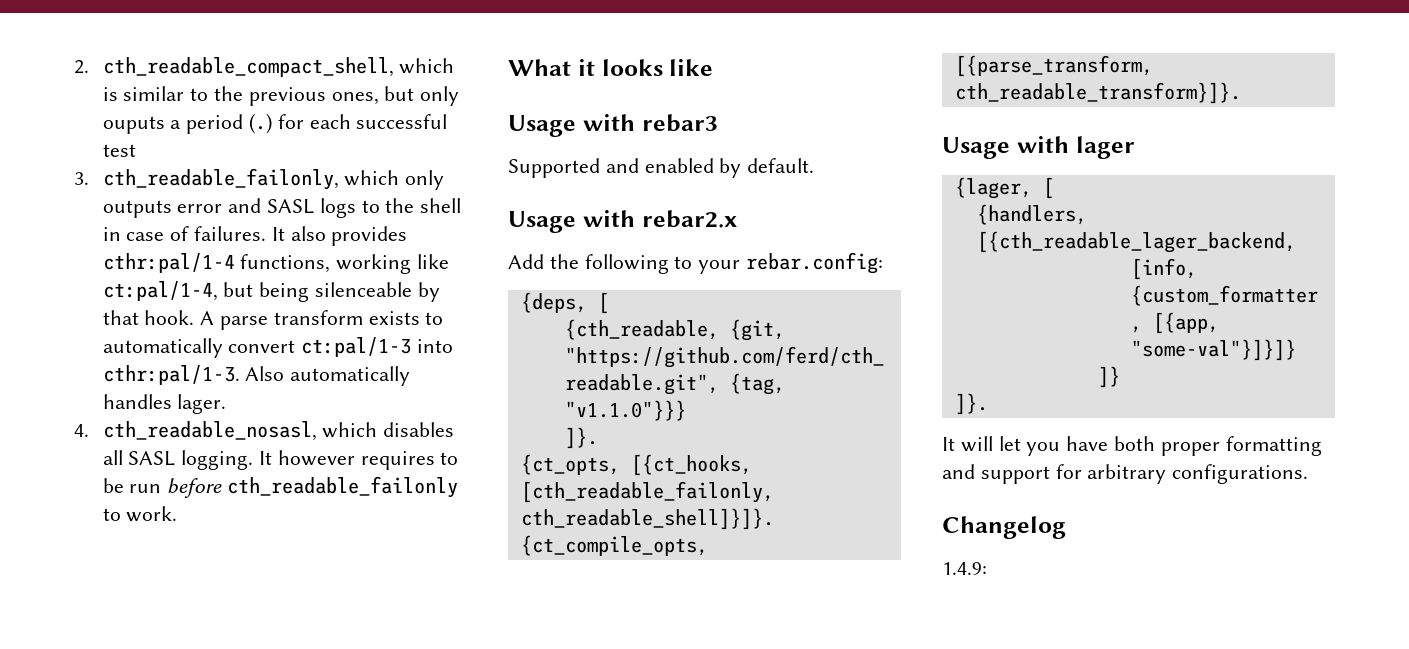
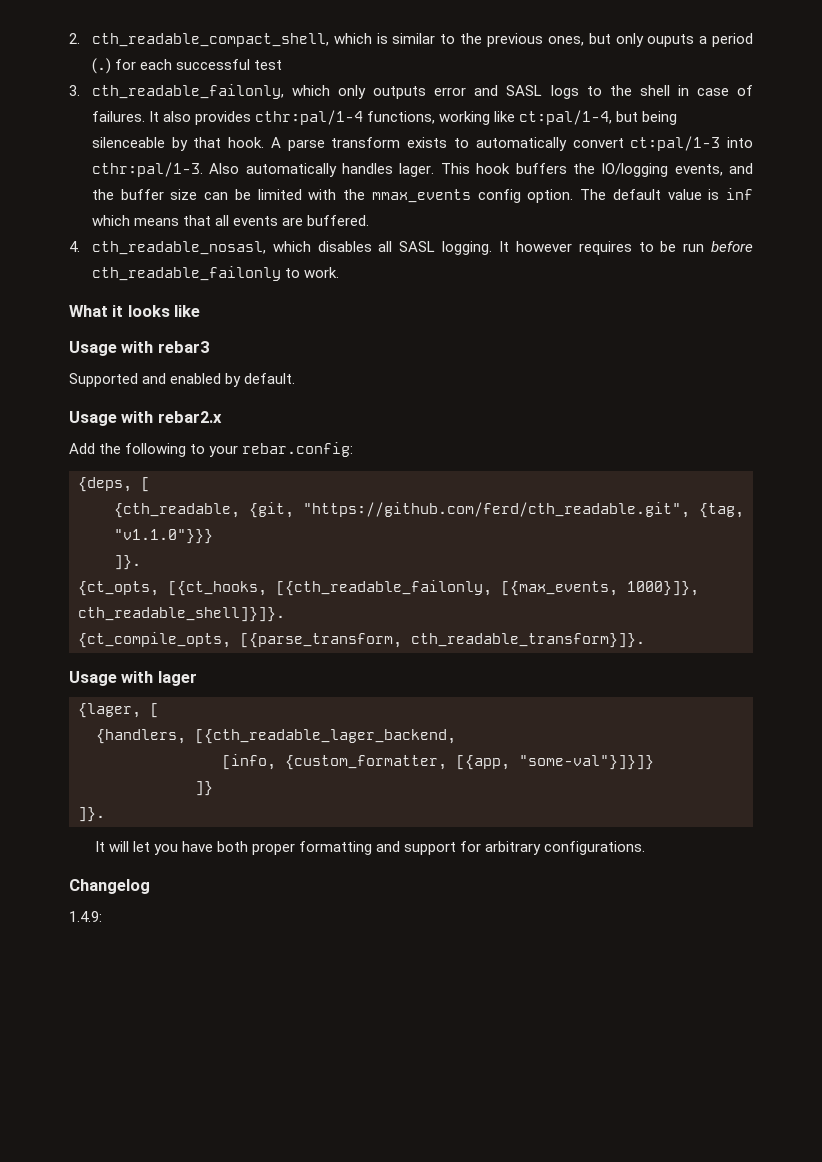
(227, 404) none -> [440,163,754,177] [91,188,753,203] [91,215,370,226] This hook buffers the IO/logging events, and the buffer size can be limited with the mmax_events config option. The default value is inf which means that all events are buffered.
[520,481,774,503] [cth_readable_failonly, -> [276,580,699,596] [{cth_readable_failonly, [{max_events, 1000}]},

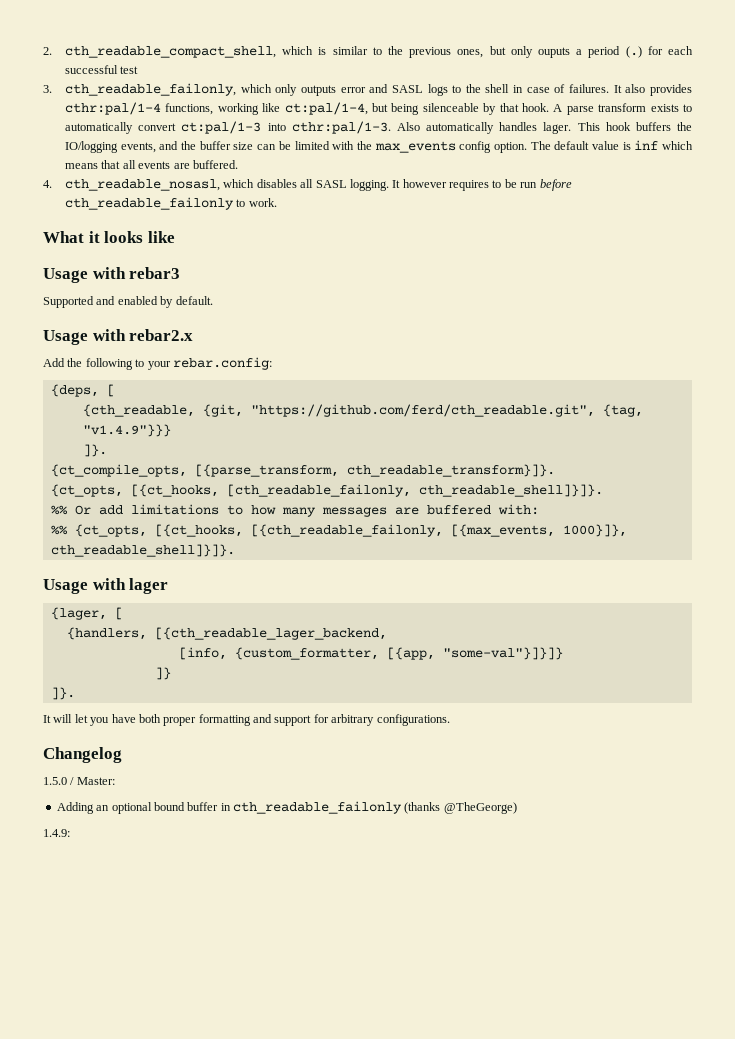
[371,189,471,203] mmax_events -> [374,141,456,153] max_events
[114,529,213,544] [114,555,141,570] "v1.1.0"}}} // ]}. // -> [82,424,171,437] [82,444,107,457] [50,464,555,477] [50,484,603,497] [50,504,539,517] [50,525,68,535] "v1.4.9"}}} // ]}. // {ct_compile_opts, [{parse_transform, cth_readable_transform}]}. // {ct_opts, [{ct_hooks, [cth_readable_failonly, cth_readable_shell]}]}. // %% Or add limitations to how many messages are buffered with: // %%
[78,632,645,648] // {ct_compile_opts, [{parse_transform, cth_readable_transform}]}. -> (235, 550) none
(150, 886) none -> [43,777,115,785] [56,801,517,814] // 1.5.0 / Master: // Adding an optional bound buffer in cth_readable_failonly (thanks @TheGeorge)

